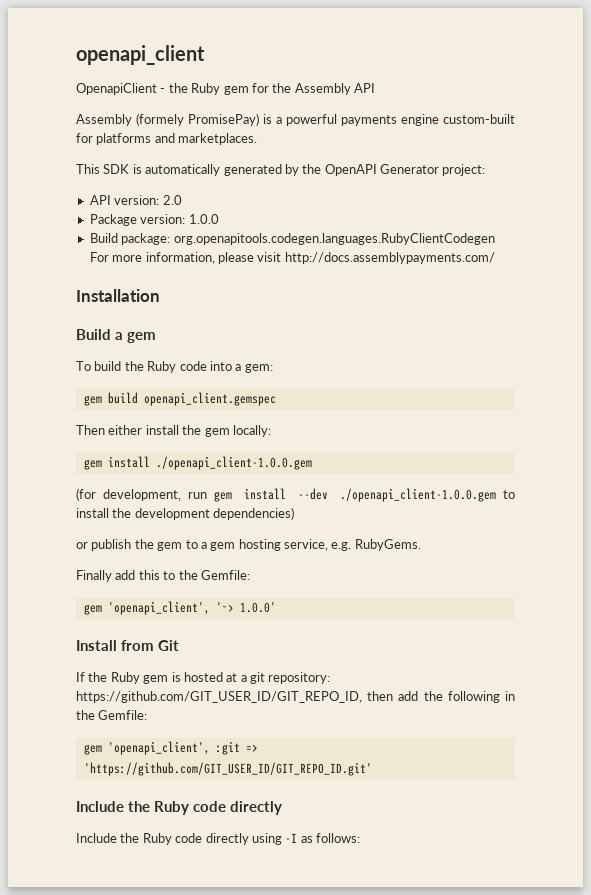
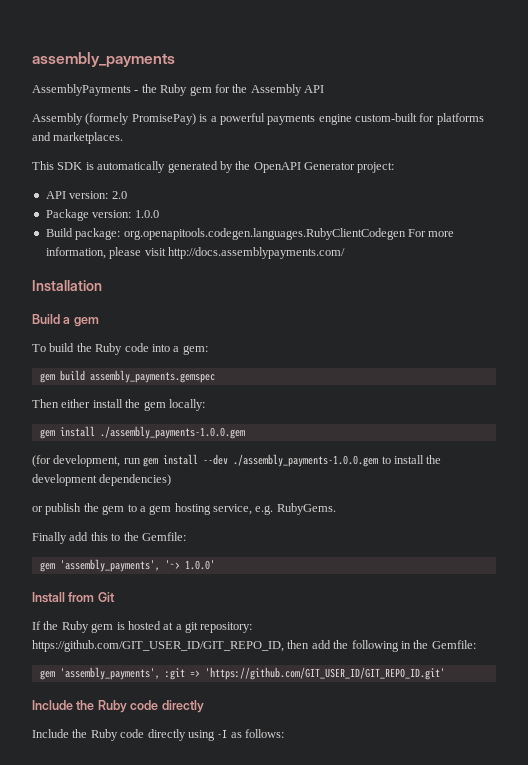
[76,45,205,65] [76,83,157,95] openapi_client // OpenapiClient -> [32,52,175,68] [32,84,131,96] assembly_payments // AssemblyPayments
[143,392,276,406] openapi_client.gemspec -> [89,370,215,383] assembly_payments.gemspec
[155,456,312,470] ./openapi_client-1.0.0.gem -> [99,426,245,439] ./assembly_payments-1.0.0.gem
[340,488,497,502] ./openapi_client-1.0.0.gem -> [233,454,379,467] ./assembly_payments-1.0.0.gem
[107,601,210,615] 'openapi_client', -> [59,559,160,572] 'assembly_payments',
[107,741,210,755] 'openapi_client', -> [59,667,160,680] 'assembly_payments',

